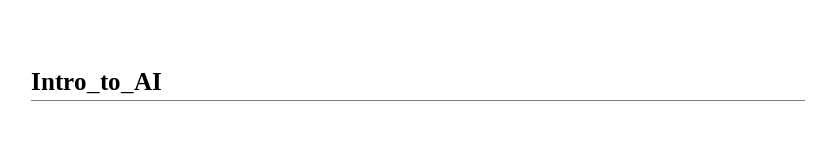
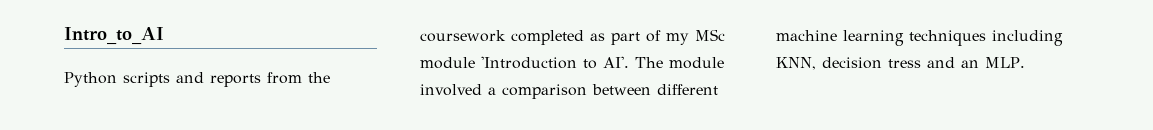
(162, 83) none -> [64,72,330,87] [420,29,725,45] [420,56,724,69] [420,84,718,99] [776,30,1063,46] [776,57,1025,70] // Python scripts and reports from the coursework completed as part of my MSc module 'Introduction to AI'. The module involved a comparison between different machine learning techniques including KNN, decision tress and an MLP.

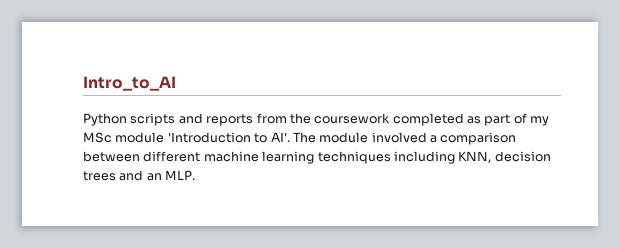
[888,59,921,68] tress -> [83,171,116,181] trees

